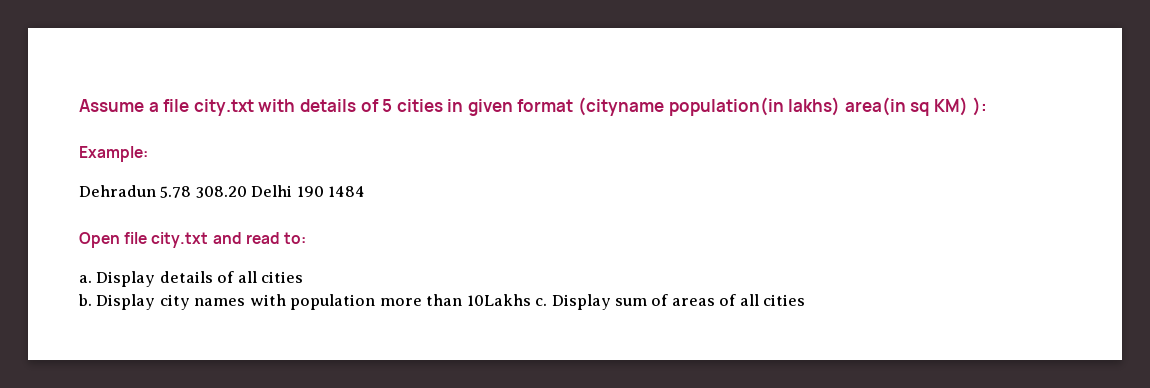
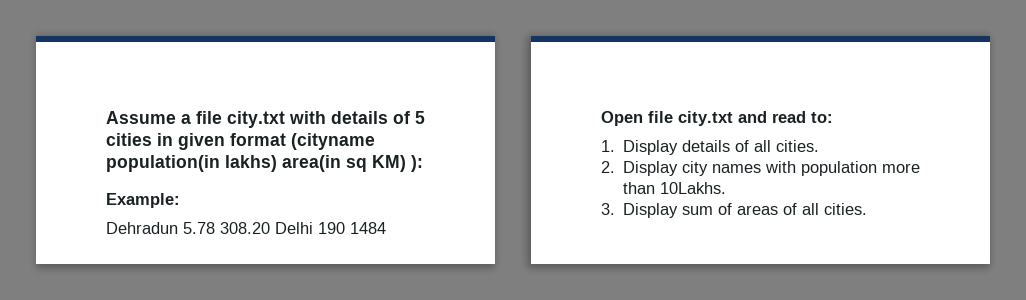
[79,275,92,283] a. -> [601,140,615,152] 1.
[261,271,304,283] [78,294,92,306] cities // b. -> [776,140,820,152] [601,161,615,173] cities. // 2.
[466,294,548,306] 10Lakhs c. -> [660,182,727,194] [601,203,615,215] 10Lakhs. // 3.
[763,294,806,306] cities -> [824,203,868,215] cities.

